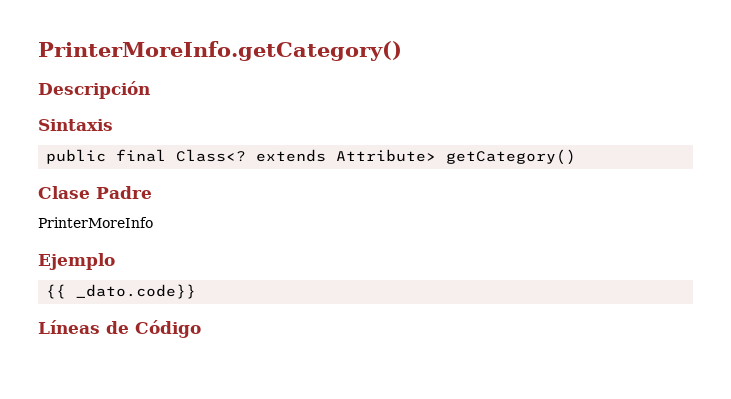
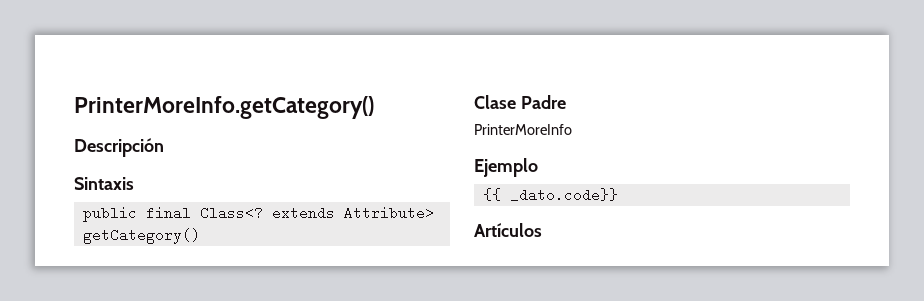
[38,320,201,338] Líneas de Código -> [474,223,542,237] Artículos

